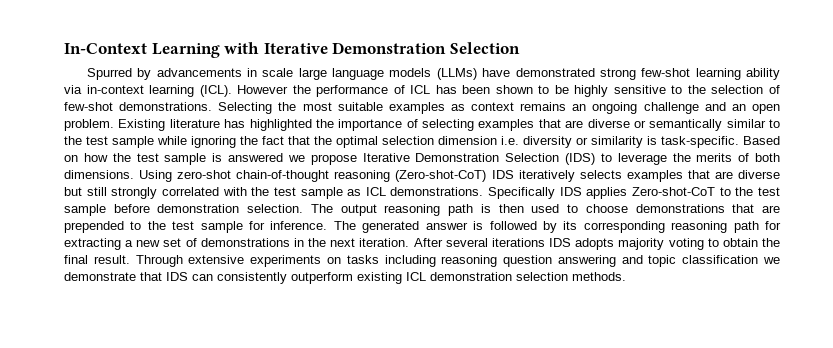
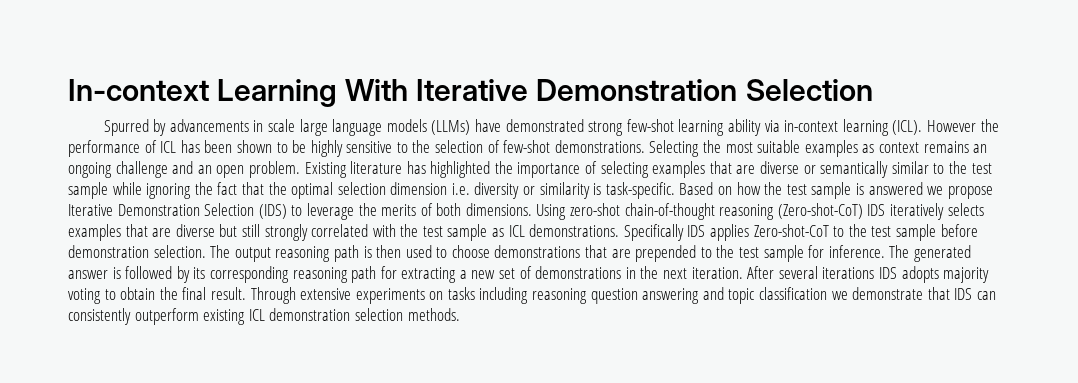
[64,42,260,58] In-Context Learning with -> [68,79,409,107] In-context Learning With

